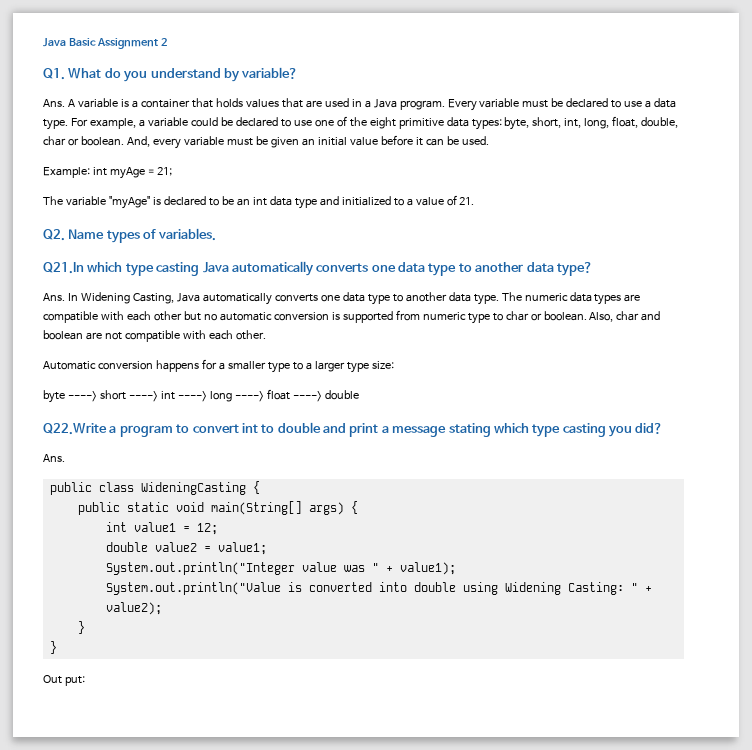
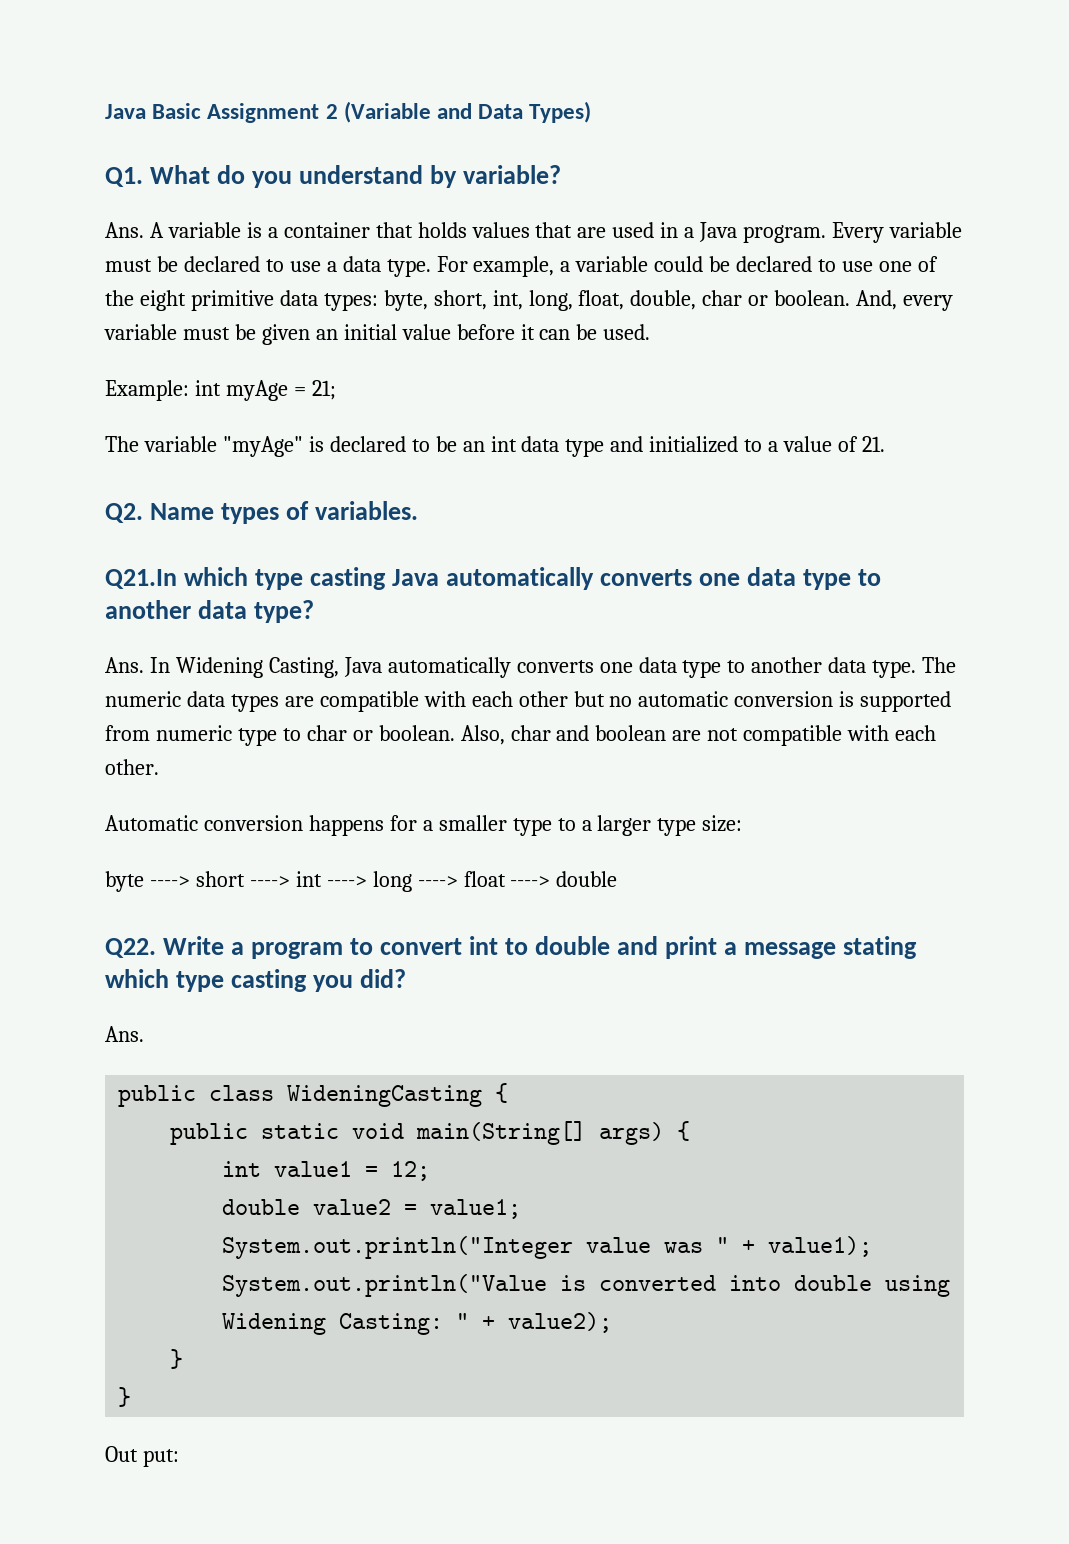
(167, 42) none -> [343,101,592,123] (Variable and Data Types)
[43,423,107,435] Q22.Write -> [105,936,225,958] Q22. Write

